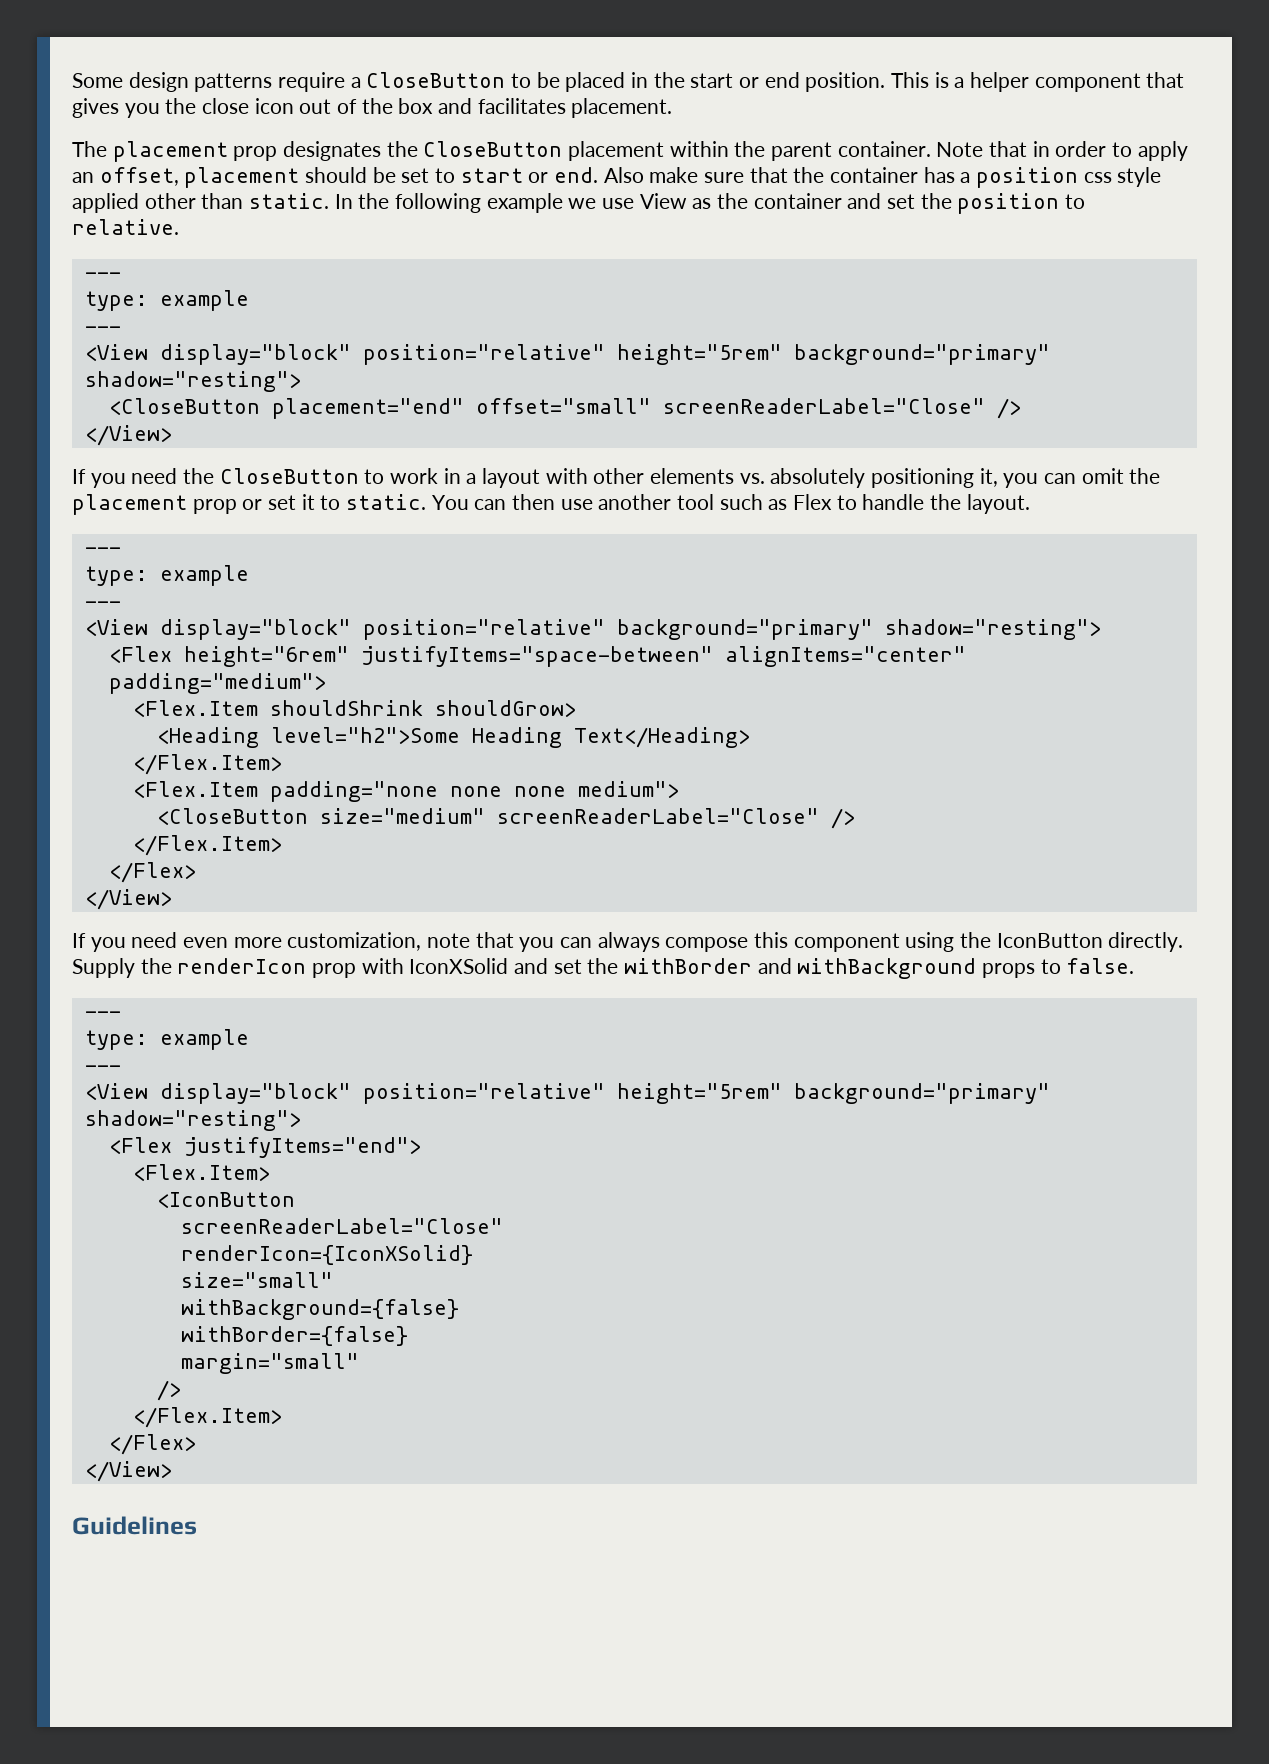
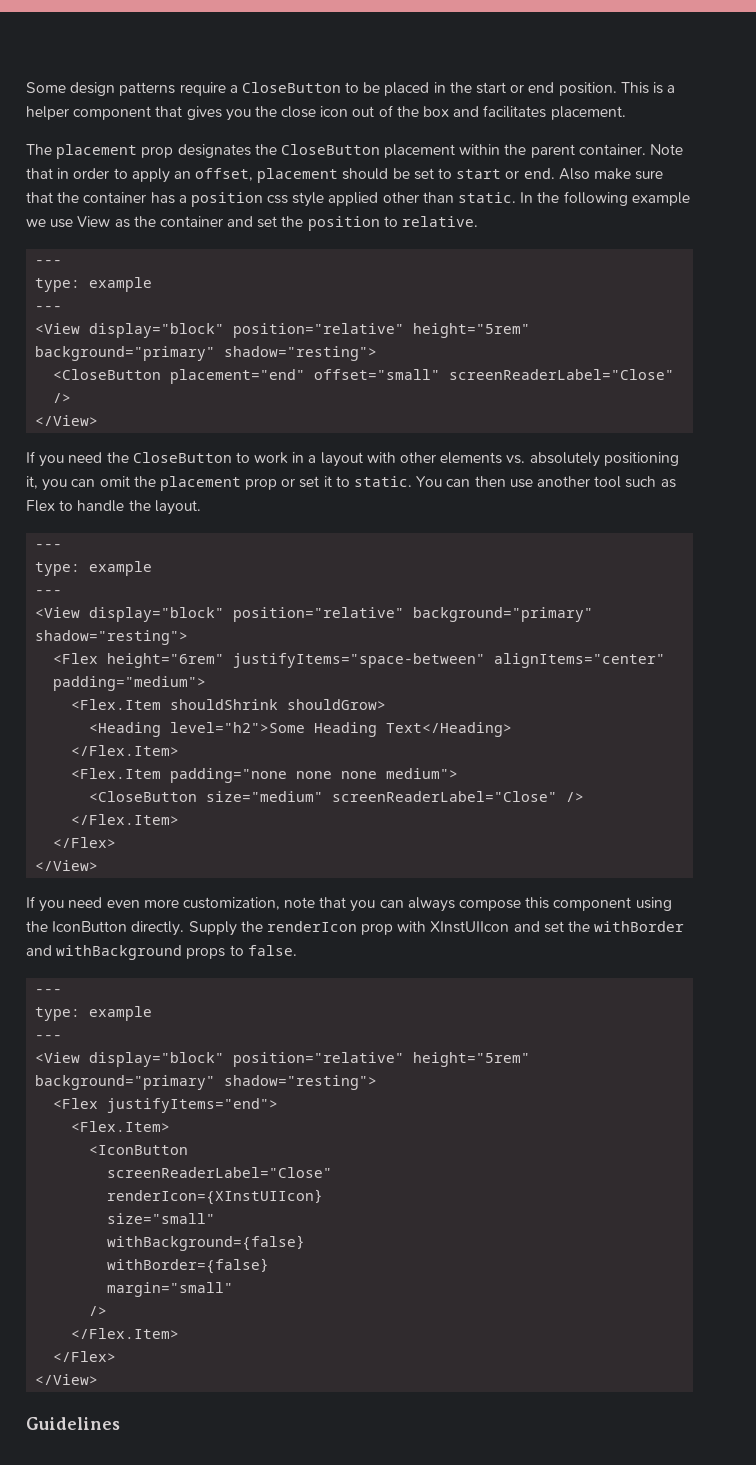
[409,958,509,974] IconXSolid -> [430,921,510,933] XInstUIIcon
[180,1245,473,1265] renderIcon={IconXSolid} -> [107,1189,324,1205] renderIcon={XInstUIIcon}

